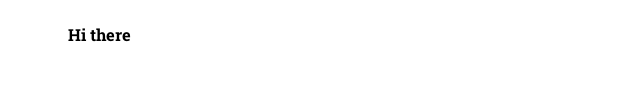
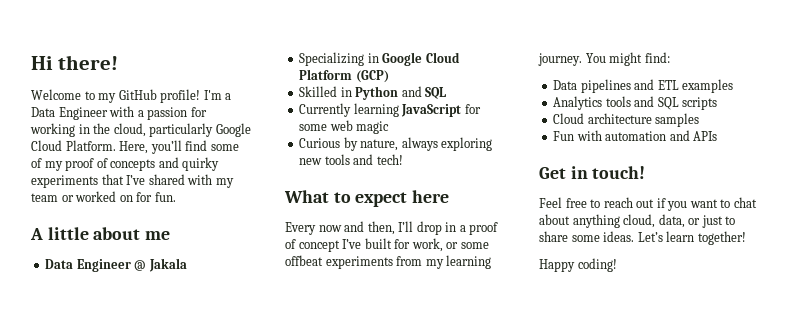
[90,28,132,42] there -> [57,55,118,70] [31,89,232,103] [31,106,207,120] [30,123,251,137] [31,140,239,154] [31,157,220,171] [31,174,234,188] [31,191,176,202] [30,227,171,240] [45,258,187,272] [299,52,460,66] [299,69,389,83] [299,86,447,100] [299,103,481,117] [299,120,390,134] [299,137,493,151] [299,154,403,165] [284,190,450,207] [285,221,499,235] [285,238,489,252] [285,255,492,269] [538,52,670,66] [553,79,734,93] [553,96,718,110] [553,113,700,127] [553,130,718,141] [539,166,646,179] [539,197,757,211] [539,214,736,228] [539,231,746,245] [539,258,617,272] there! // Welcome to my GitHub profile! I'm a Data Engineer with a passion for working in the cloud, particularly Google Cloud Platform. Here, you’ll find some of my proof of concepts and quirky experiments that I’ve shared with my team or worked on for fun. // A little about me // Data Engineer @ Jakala // Specializing in Google Cloud Platform (GCP) // Skilled in Python and SQL // Currently learning JavaScript for some web magic // Curious by nature, always exploring new tools and tech! // What to expect here // Every now and then, I’ll drop in a proof of concept I’ve built for work, or some offbeat experiments from my learning journey. You might find: // Data pipelines and ETL examples // Analytics tools and SQL scripts // Cloud architecture samples // Fun with automation and APIs // Get in touch! // Feel free to reach out if you want to chat about anything cloud, data, or just to share some ideas. Let’s learn together! // Happy coding!

